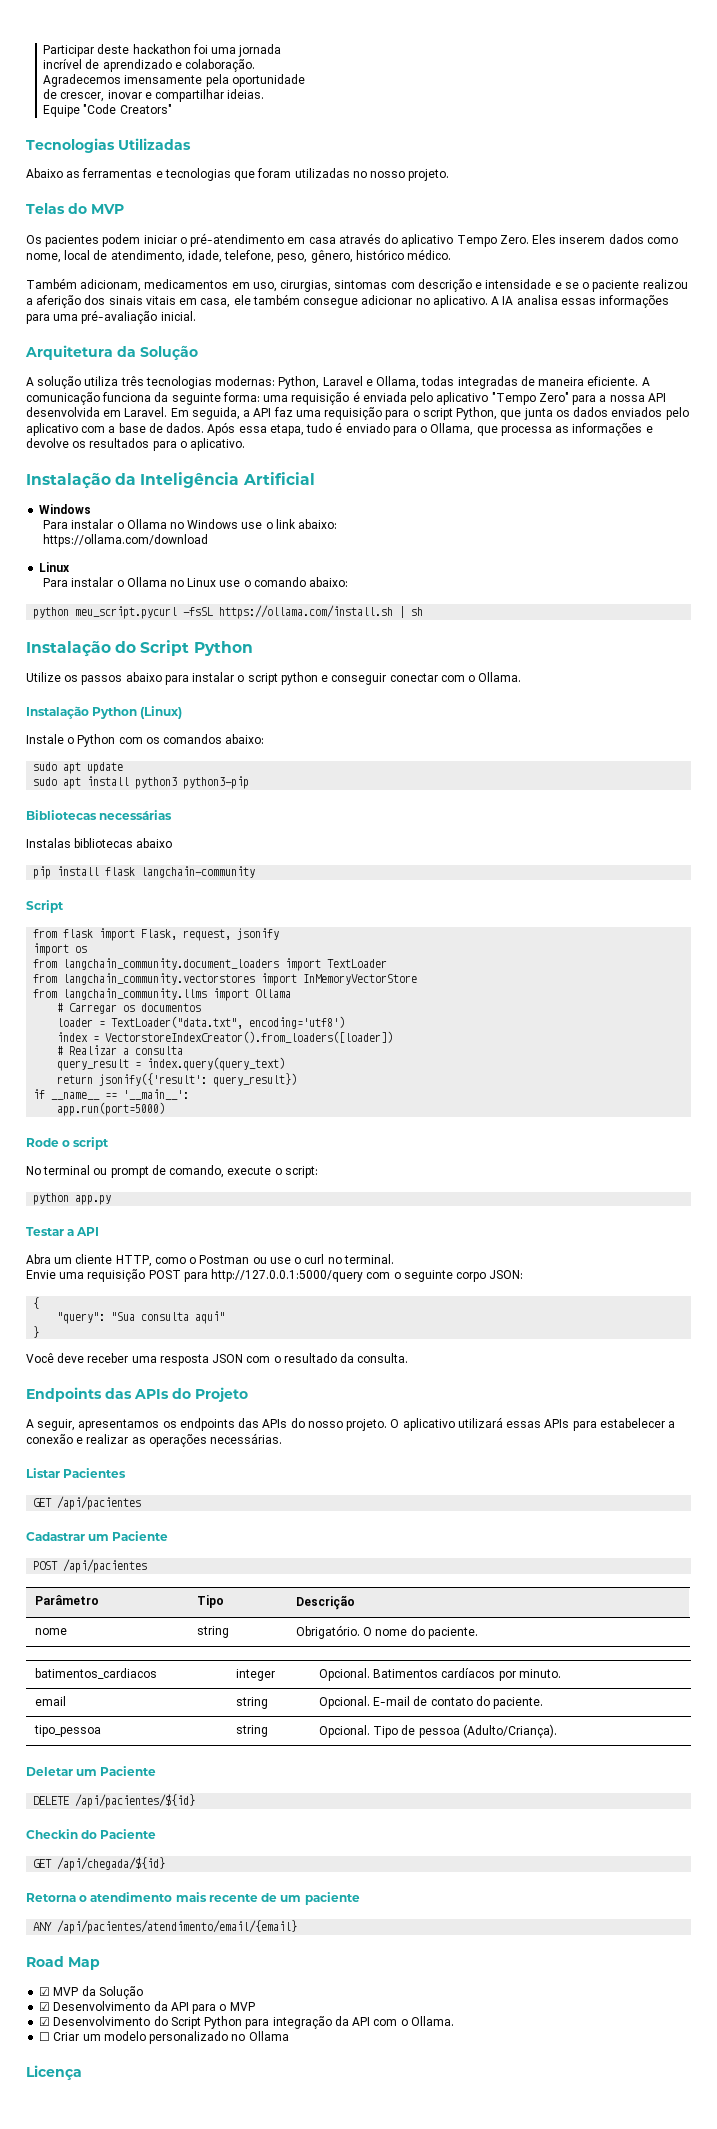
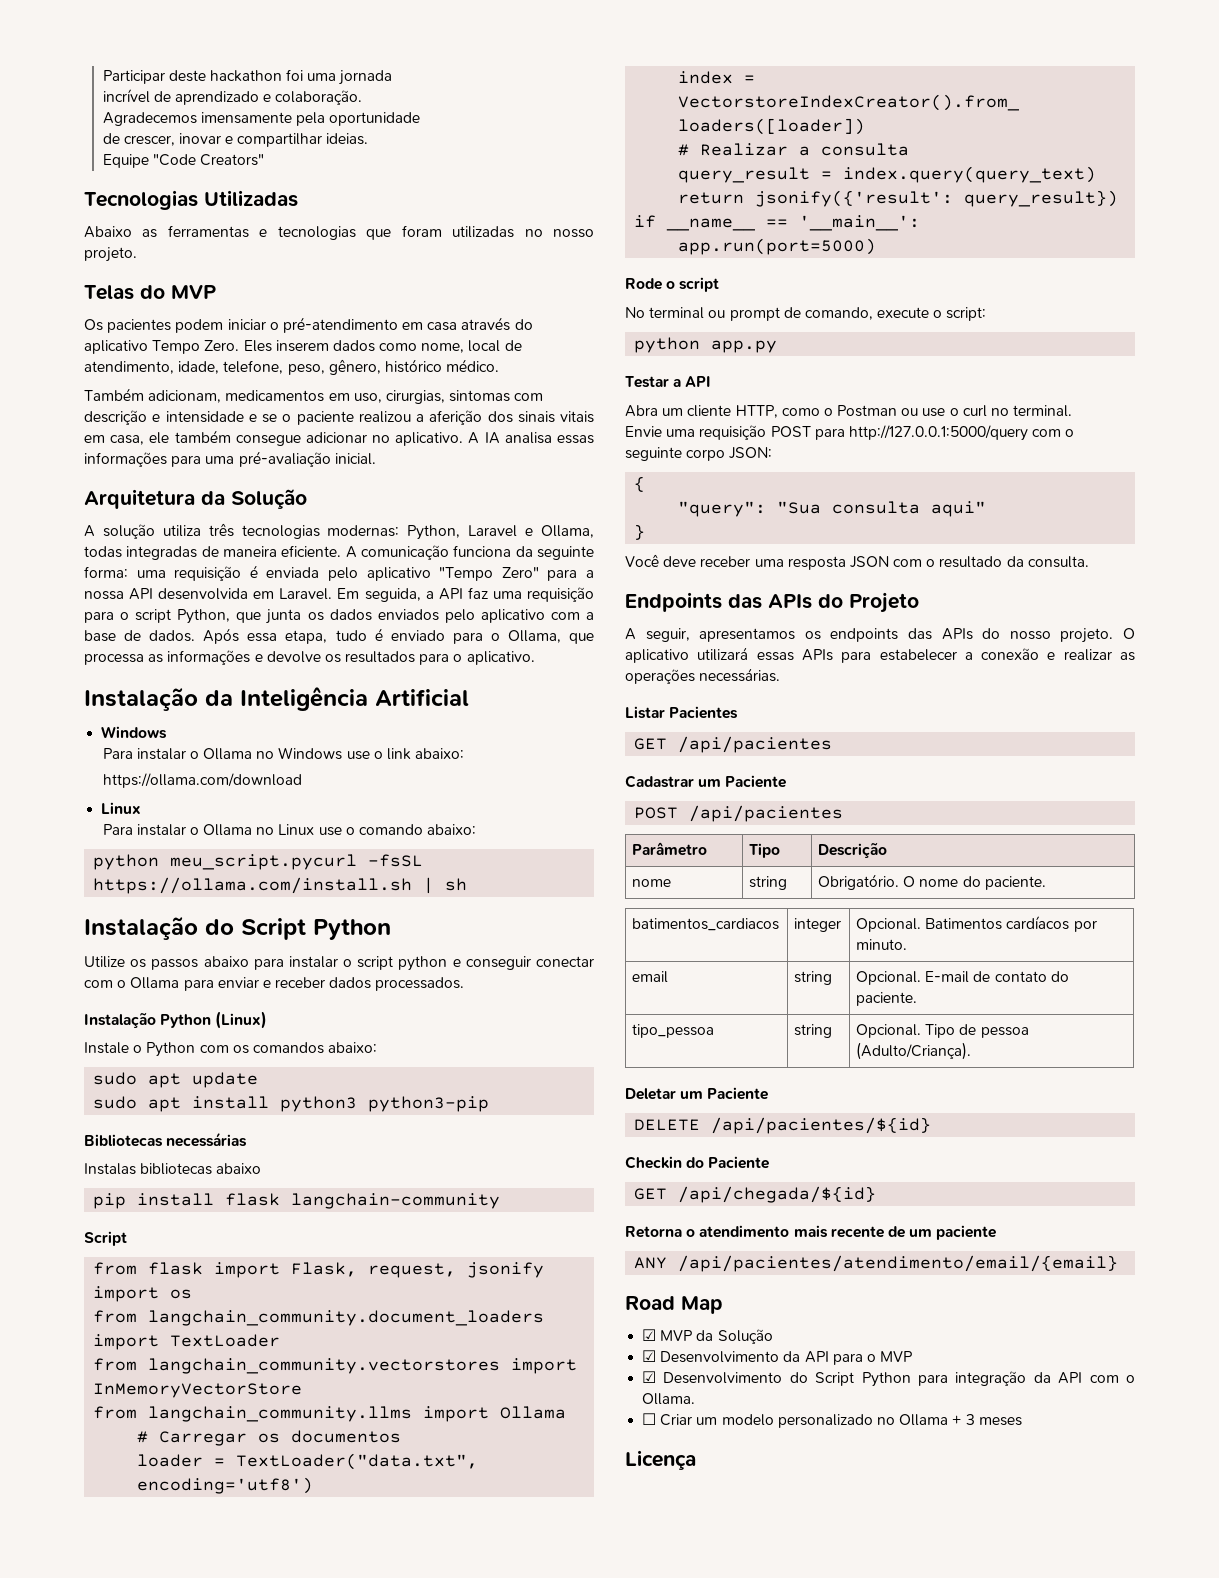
[478,672,522,682] Ollama. -> [130,977,465,991] Ollama para enviar e receber dados processados.
(289, 2036) none -> [952,1414,1022,1426] + 3 meses

